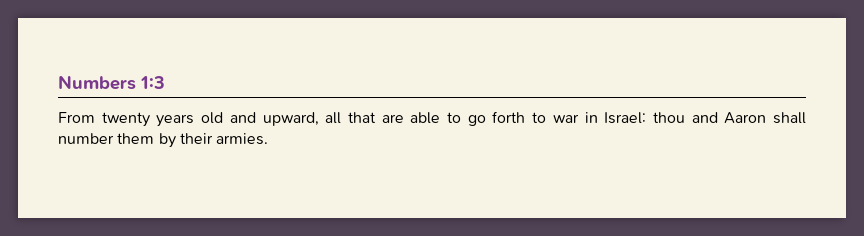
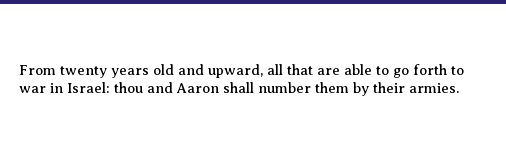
[58,75,165,90] Numbers 1:3 // -> (19, 70) none

